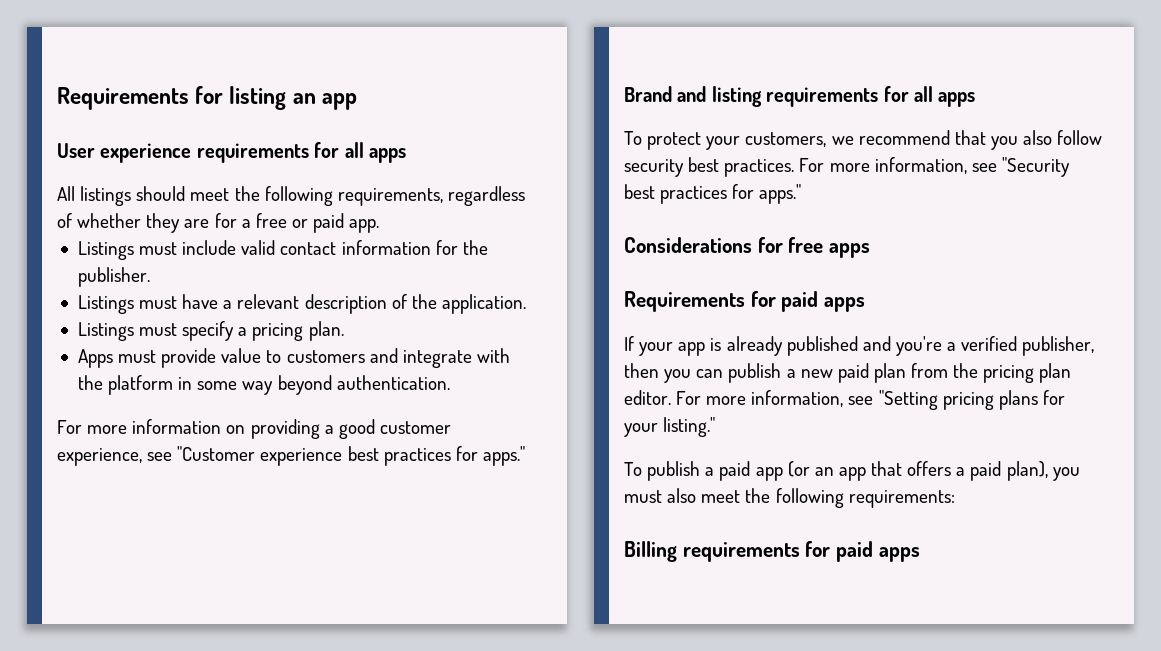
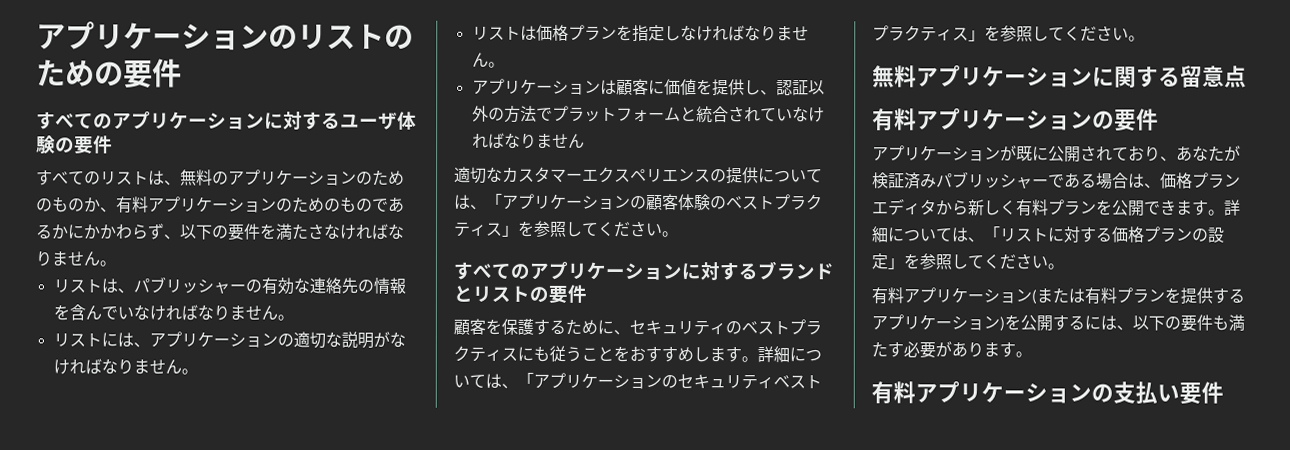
[57,86,357,110] [57,142,406,163] [57,186,525,206] [57,213,380,233] [77,240,488,260] [77,267,150,287] [77,294,526,314] [77,321,344,341] [77,348,510,368] [77,375,450,395] [57,419,451,439] [57,446,525,466] [624,86,976,107] [624,130,1103,150] [624,157,1070,177] [624,184,802,204] [624,237,871,258] [624,291,866,312] [624,336,1095,356] [624,363,1072,383] [624,390,1066,410] [624,417,716,437] [624,461,1080,481] [624,488,955,508] [624,541,920,562] Requirements for listing an app // User experience requirements for all apps // All listings should meet the following requirements, regardless of whether they are for a free or paid app. // Listings must include valid contact information for the publisher. // Listings must have a relevant description of the application. // Listings must specify a pricing plan. // Apps must provide value to customers and integrate with the platform in some way beyond authentication. // For more information on providing a good customer experience, see "Customer experience best practices for apps." // Brand and listing requirements for all apps // To protect your customers, we recommend that you also follow security best practices. For more information, see "Security best practices for apps." // Considerations for free apps // Requirements for paid apps // If your app is already published and you're a verified publisher, then you can publish a new paid plan from the pricing plan editor. For more information, see "Setting pricing plans for your listing." // To publish a paid app (or an app that offers a paid plan), you must also meet the following requirements: // Billing requirements for paid apps -> [36,21,414,51] [36,58,182,89] [36,111,417,130] [36,135,113,155] [36,169,405,186] [36,196,405,214] [35,223,405,241] [35,251,116,267] [52,276,406,295] [52,304,294,321] [52,331,406,349] [52,358,198,375] [471,24,809,43] [471,52,505,68] [471,78,825,97] [471,105,825,124] [471,132,585,149] [454,166,823,185] [454,193,823,211] [453,220,678,238] [453,261,834,281] [453,284,587,303] [453,318,822,336] [453,345,822,363] [453,372,822,390] [872,25,1145,42] [872,65,1247,88] [872,108,1159,132] [872,145,1241,163] [872,171,1241,190] [872,198,1241,217] [871,226,1224,243] [871,253,1064,270] [871,287,1245,305] [871,314,1245,332] [871,341,1032,359] [871,381,1224,405] アプリケーションのリストのための要件 // すべてのアプリケーションに対するユーザ体験の要件 // すべてのリストは、無料のアプリケーションのためのものか、有料アプリケーションのためのものであるかにかかわらず、以下の要件を満たさなければなりません。 // リストは、パブリッシャーの有効な連絡先の情報を含んでいなければなりません。 // リストには、アプリケーションの適切な説明がなければなりません。 // リストは価格プランを指定しなければなりません。 // アプリケーションは顧客に価値を提供し、認証以外の方法でプラットフォームと統合されていなければなりません // 適切なカスタマーエクスペリエンスの提供については、「アプリケーションの顧客体験のベストプラクティス」を参照してください。 // すべてのアプリケーションに対するブランドとリストの要件 // 顧客を保護するために、セキュリティのベストプラクティスにも従うことをおすすめします。詳細については、「アプリケーションのセキュリティベストプラクティス」を参照してください。 // 無料アプリケーションに関する留意点 // 有料アプリケーションの要件 // アプリケーションが既に公開されており、あなたが検証済みパブリッシャーである場合は、価格プランエディタから新しく有料プランを公開できます。詳細については、「リストに対する価格プランの設定」を参照してください。 // 有料アプリケーション(または有料プランを提供するアプリケーション)を公開するには、以下の要件も満たす必要があります。 // 有料アプリケーションの支払い要件

